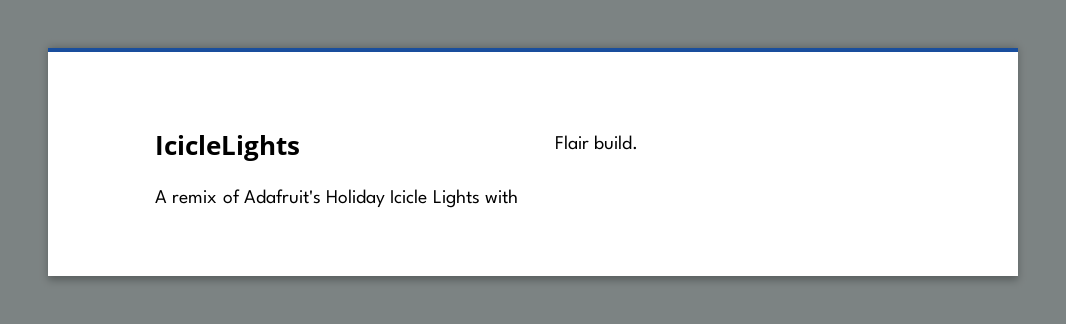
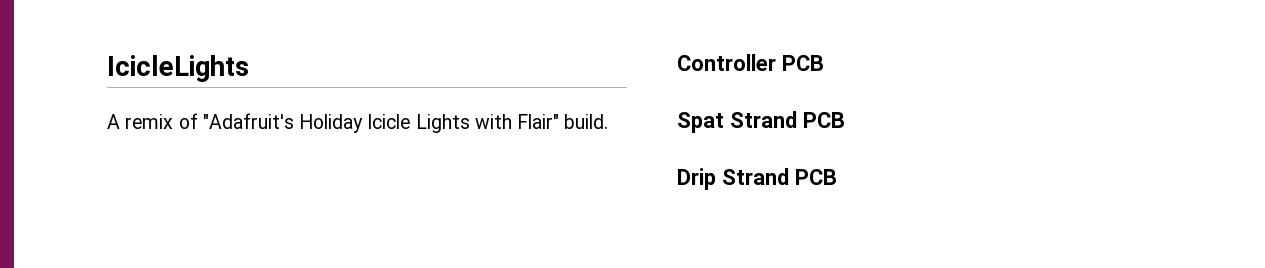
[243,189,321,204] Adafruit's -> [202,113,294,129] "Adafruit's
[555,135,589,150] Flair -> [517,114,560,129] Flair"
(639, 142) none -> [677,54,824,71] [677,111,845,133] [677,168,837,190] // Controller PCB // Spat Strand PCB // Drip Strand PCB

